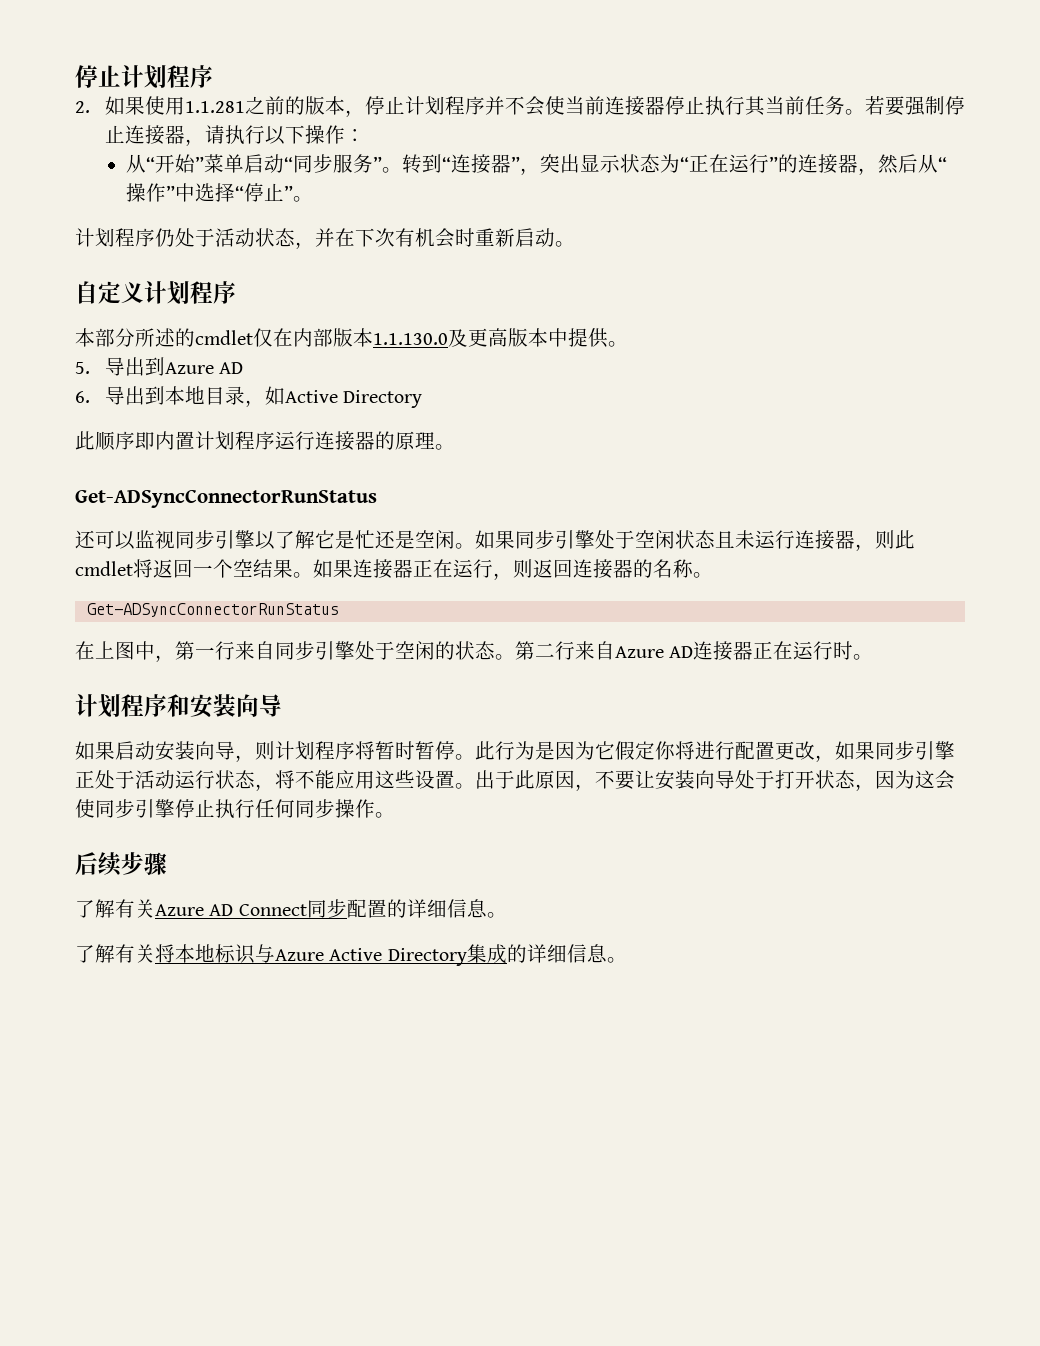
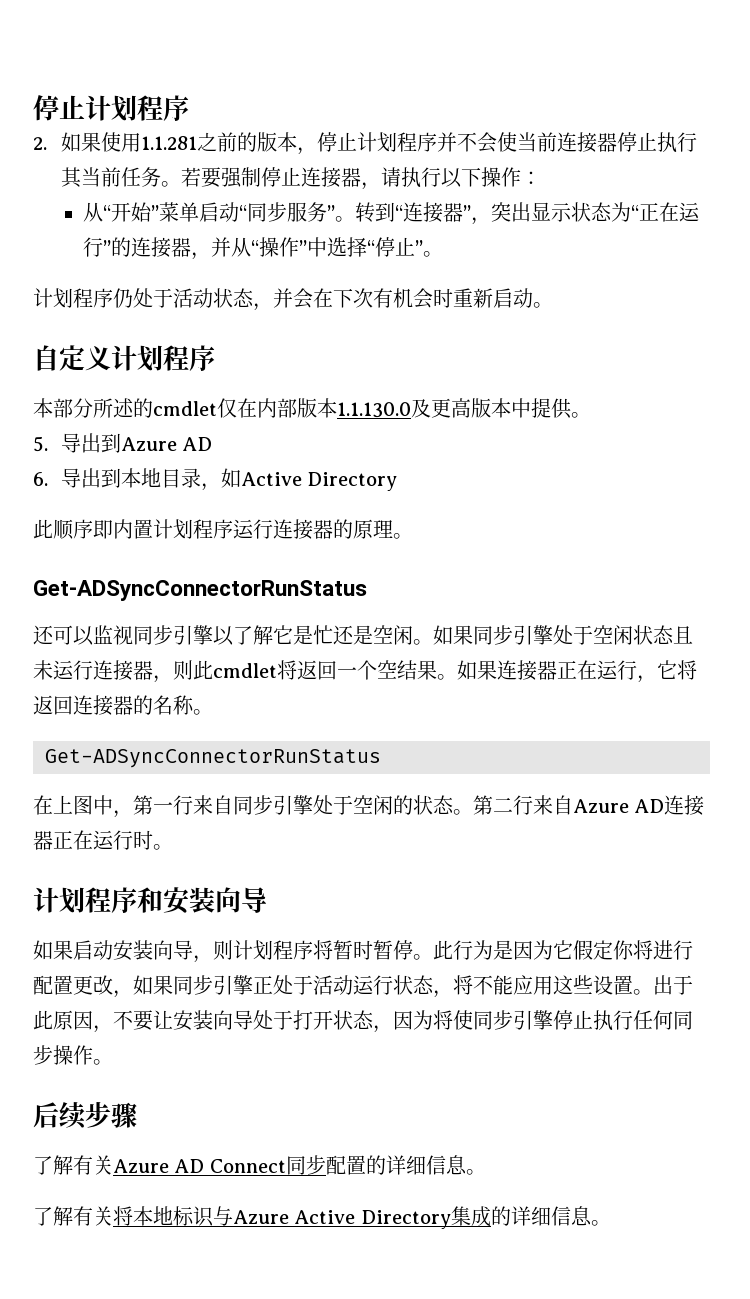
[877,154,918,174] 然后 -> [210,237,231,257] 并
(335, 237) none -> [293,288,313,309] 会
[513,559,533,578] 则 -> [657,660,697,680] 它将
[915,770,955,790] 这会 -> [433,1010,453,1030] 将

